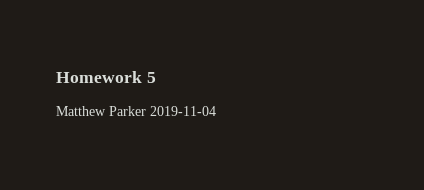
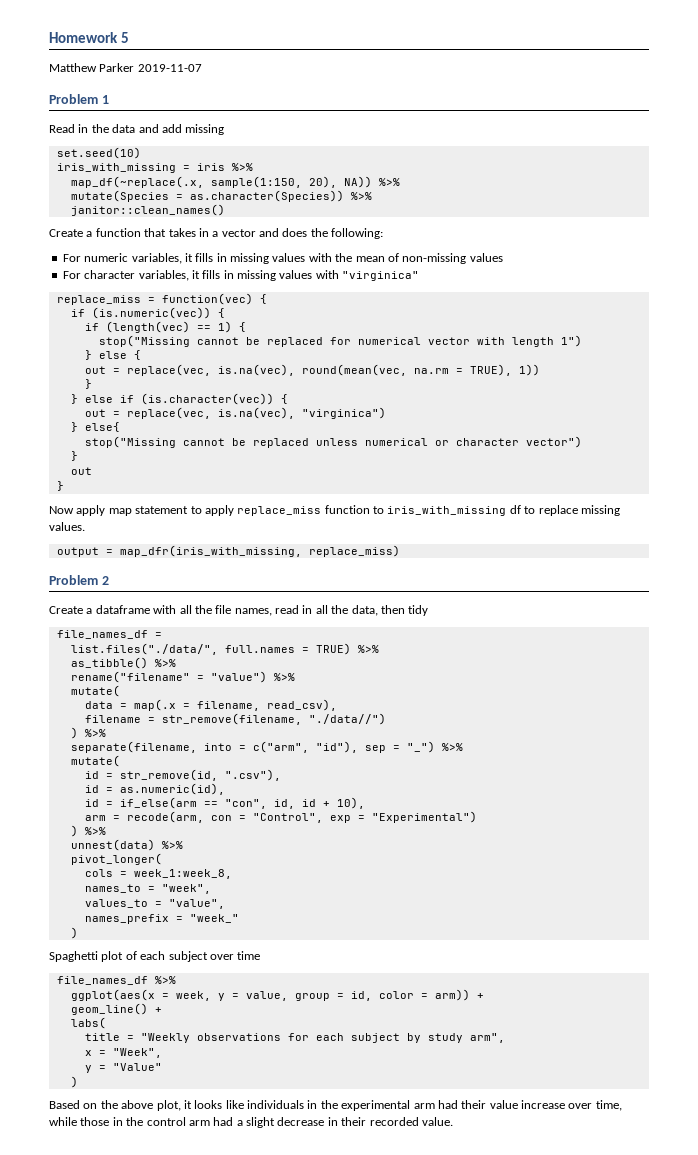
[150,106,216,116] 2019-11-04 -> [137,64,202,72] [49,94,109,104] [49,124,225,135] [56,147,141,159] [56,163,253,173] [70,176,400,188] [70,190,372,202] [70,204,225,216] [49,228,384,239] [62,253,503,264] [62,270,420,281] [56,293,267,305] [70,307,225,319] [84,321,246,333] [98,335,582,347] [84,350,141,360] [84,364,540,376] [84,379,92,389] [70,393,288,405] [84,407,386,419] [70,422,120,432] [84,436,582,448] [70,451,78,461] [70,467,92,475] [56,481,64,491] [49,505,620,516] [49,522,85,531] [56,545,400,557] [49,575,109,585] [49,605,429,616] [56,630,162,639] [70,643,379,655] [70,657,176,669] [70,671,295,683] [70,685,120,697] [84,699,337,711] [84,713,386,725] [70,727,106,739] [70,741,463,753] [70,755,120,767] [84,769,281,781] [84,783,225,795] [84,797,365,809] [84,811,477,823] [70,825,106,837] [70,839,183,851] [70,853,162,865] [84,869,232,879] [84,884,211,894] [84,899,225,909] [84,914,239,924] [70,927,78,939] [49,951,261,962] [56,976,176,985] [70,989,484,1001] [70,1003,162,1015] [70,1017,106,1029] [84,1033,505,1043] [84,1048,162,1058] [84,1063,162,1073] [70,1076,78,1088] [49,1100,622,1111] [49,1117,453,1128] 2019-11-07 // Problem 1 // Read in the data and add missing // set.seed(10) // iris_with_missing = iris %>% // map_df(~replace(.x, sample(1:150, 20), NA)) %>% // mutate(Species = as.character(Species)) %>% // janitor::clean_names() // Create a function that takes in a vector and does the following: // For numeric variables, it fills in missing values with the mean of non-missing values // For character variables, it fills in missing values with "virginica" // replace_miss = function(vec) { // if (is.numeric(vec)) { // if (length(vec) == 1) { // stop("Missing cannot be replaced for numerical vector with length 1") // } else { // out = replace(vec, is.na(vec), round(mean(vec, na.rm = TRUE), 1)) // } // } else if (is.character(vec)) { // out = replace(vec, is.na(vec), "virginica") // } else{ // stop("Missing cannot be replaced unless numerical or character vector") // } // out // } // Now apply map statement to apply replace_miss function to iris_with_missing df to replace missing values. // output = map_dfr(iris_with_missing, replace_miss) // Problem 2 // Create a dataframe with all the file names, read in all the data, then tidy // file_names_df = // list.files("./data/", full.names = TRUE) %>% // as_tibble() %>% // rename("filename" = "value") %>% // mutate( // data = map(.x = filename, read_csv), // filename = str_remove(filename, "./data//") // ) %>% // separate(filename, into = c("arm", "id"), sep = "_") %>% // mutate( // id = str_remove(id, ".csv"), // id = as.numeric(id), // id = if_else(arm == "con", id, id + 10), // arm = recode(arm, con = "Control", exp = "Experimental") // ) %>% // unnest(data) %>% // pivot_longer( // cols = week_1:week_8, // names_to = "week", // values_to = "value", // names_prefix = "week_" // ) // Spaghetti plot of each subject over time // file_names_df %>% // ggplot(aes(x = week, y = value, group = id, color = arm)) + // geom_line() + // labs( // title = "Weekly observations for each subject by study arm", // x = "Week", // y = "Value" // ) // Based on the above plot, it looks like individuals in the experimental arm had their value increase over time, while those in the control arm had a slight decrease in their recorded value.

